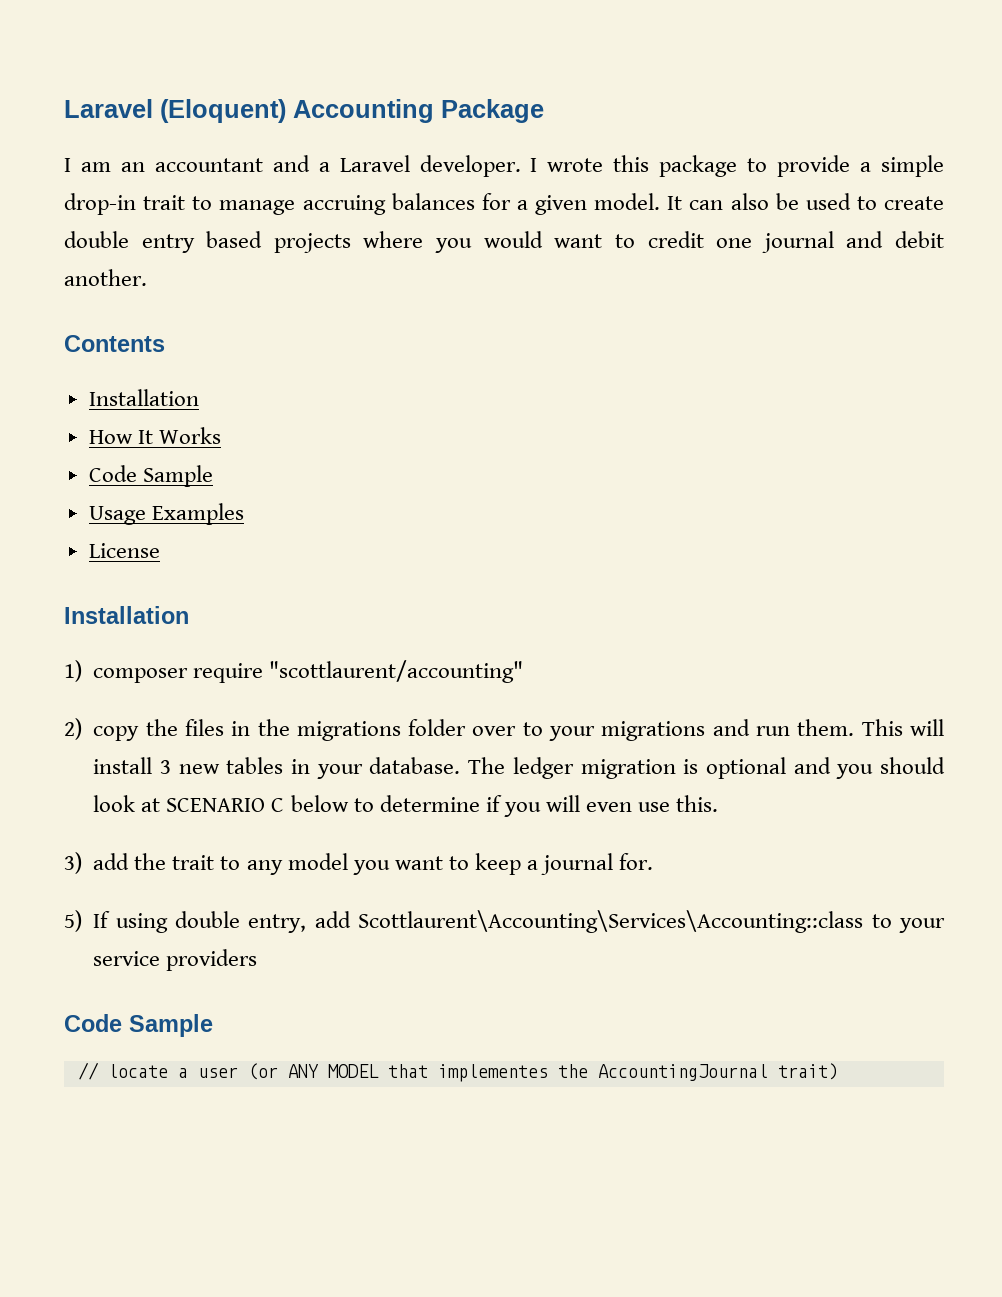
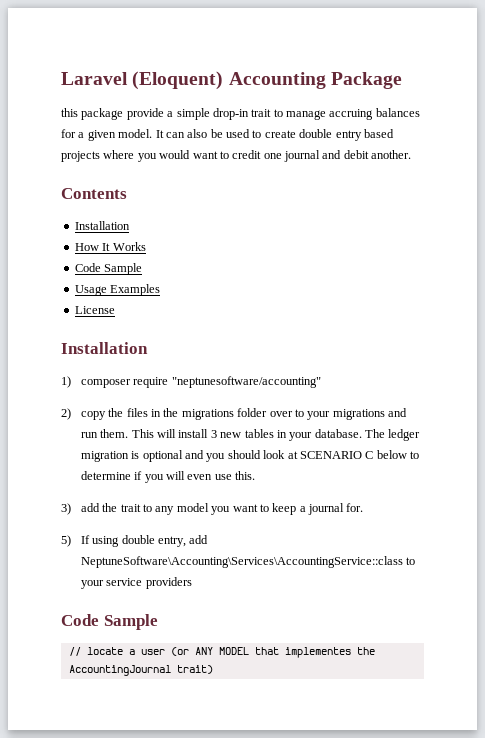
[64,155,604,177] I am an accountant and a Laravel developer. I wrote -> (402, 80) none
[747,158,768,172] to -> (124, 114) none
[269,660,524,683] "scottlaurent/accounting" -> [171,376,321,388] "neptunesoftware/accounting"
[358,910,864,933] Scottlaurent\Accounting\Services\Accounting::class -> [80,556,403,568] NeptuneSoftware\Accounting\Services\AccountingService::class

